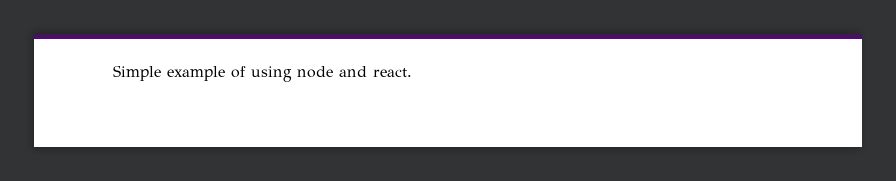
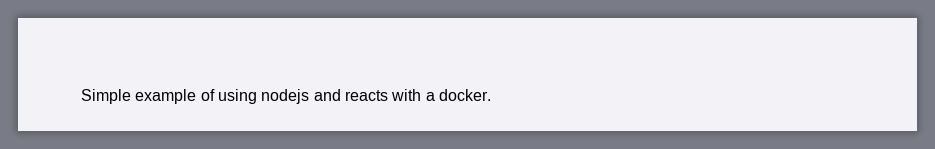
[297,66,412,78] node and react. -> [261,89,491,104] nodejs and reacts with a docker.

